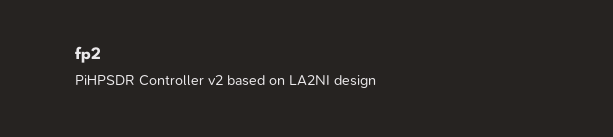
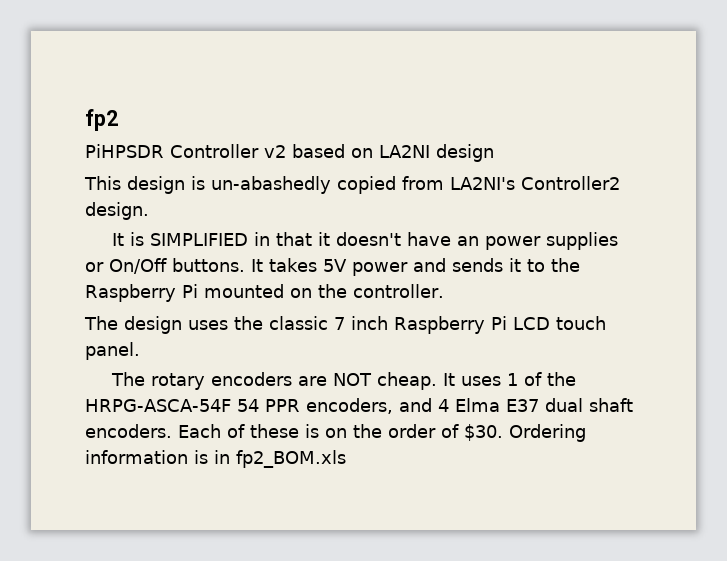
(376, 81) none -> [84,176,620,194] [85,202,149,220] [112,232,619,250] [85,258,580,276] [85,284,444,302] [84,316,606,334] [85,342,140,360] [111,372,577,390] [85,398,633,414] [85,424,586,442] [85,450,346,468] // This design is un-abashedly copied from LA2NI's Controller2 design. // It is SIMPLIFIED in that it doesn't have an power supplies or On/Off buttons. It takes 5V power and sends it to the Raspberry Pi mounted on the controller. // The design uses the classic 7 inch Raspberry Pi LCD touch panel. // The rotary encoders are NOT cheap. It uses 1 of the HRPG-ASCA-54F 54 PPR encoders, and 4 Elma E37 dual shaft encoders. Each of these is on the order of $30. Ordering information is in fp2_BOM.xls

